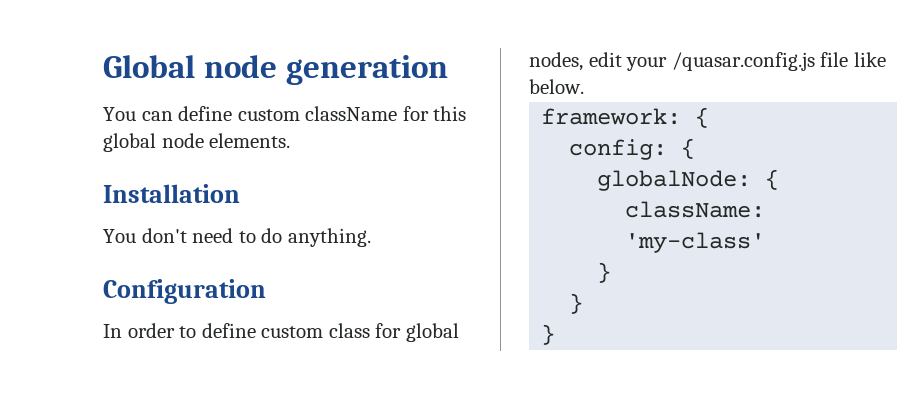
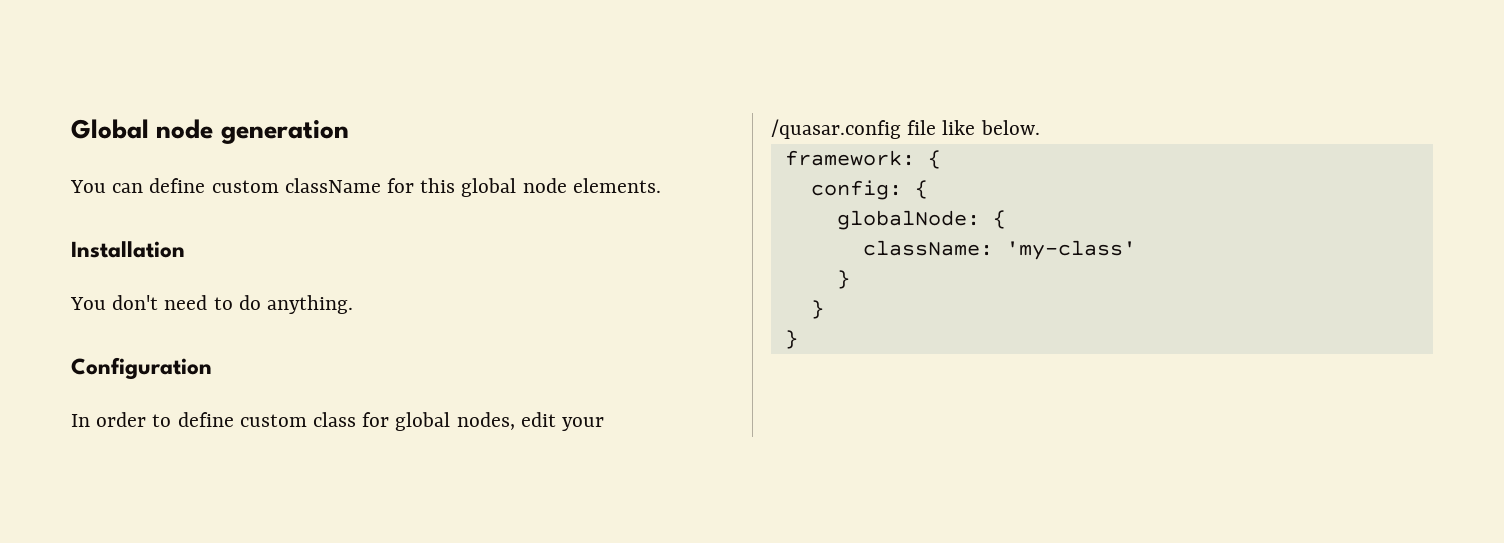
[671,52,815,71] /quasar.config.js -> [771,119,901,139] /quasar.config

